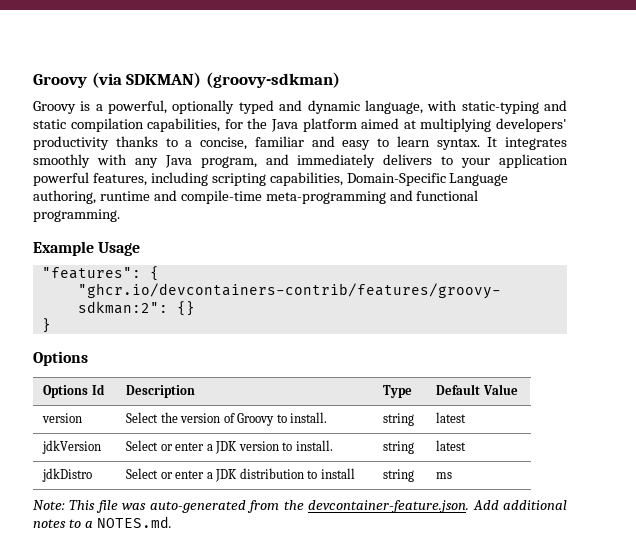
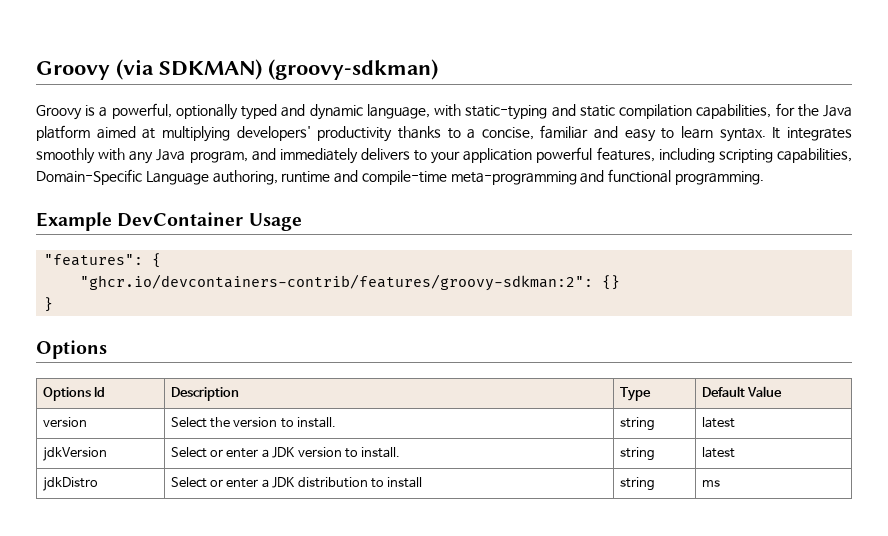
(94, 248) none -> [117,212,244,227] DevContainer
[223,413,275,426] of Groovy -> (278, 422) none
[33,500,567,513] [33,516,172,528] // Note: This file was auto-generated from the devcontainer-feature.json. Add additional notes to a NOTES.md. -> (720, 483) none

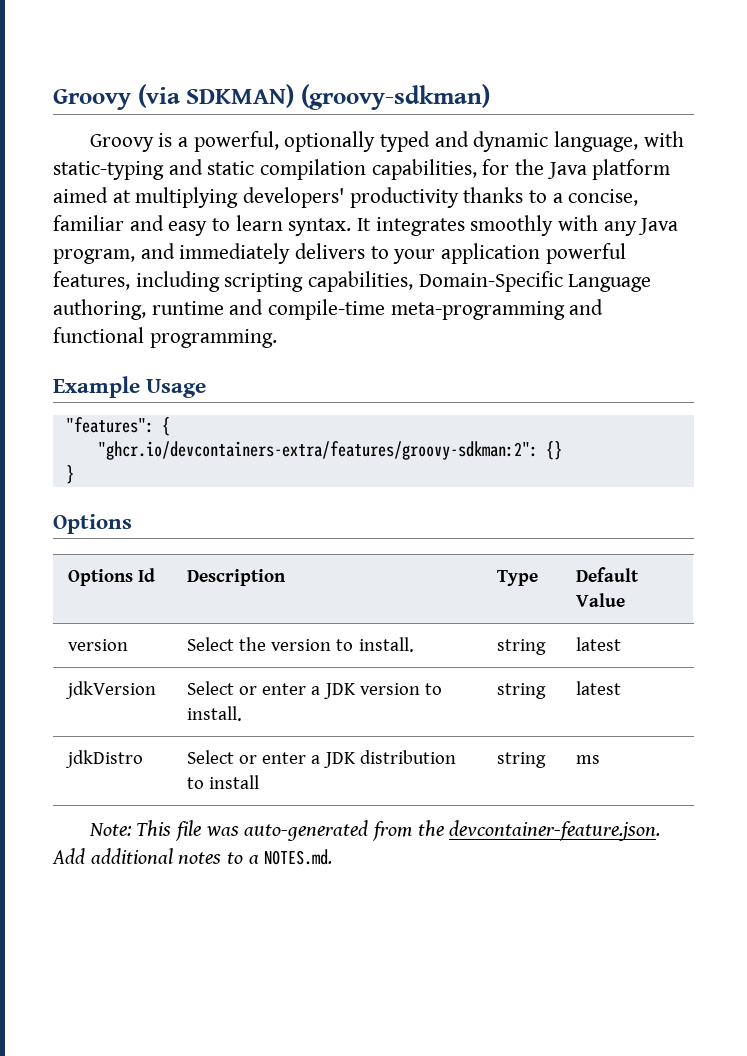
[117,212,244,227] DevContainer -> (140, 387) none
[80,274,594,291] "ghcr.io/devcontainers-contrib/features/groovy-sdkman:2": -> [97,441,538,460] "ghcr.io/devcontainers-extra/features/groovy-sdkman:2":
(720, 483) none -> [88,820,661,841] [52,848,333,865] // Note: This file was auto-generated from the devcontainer-feature.json. Add additional notes to a NOTES.md.

